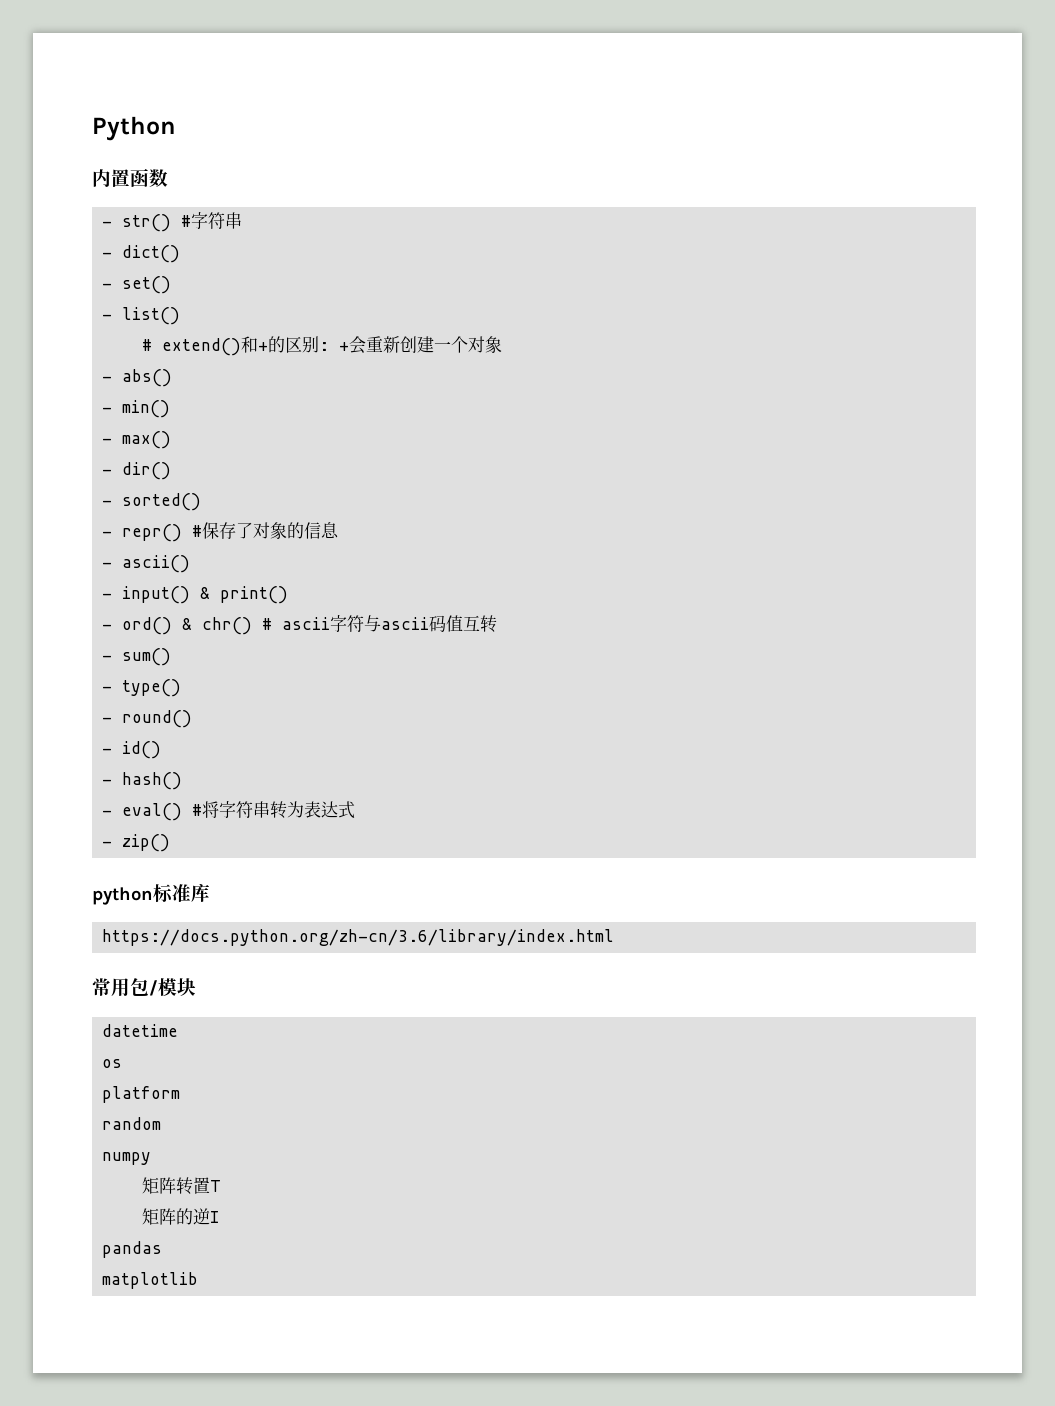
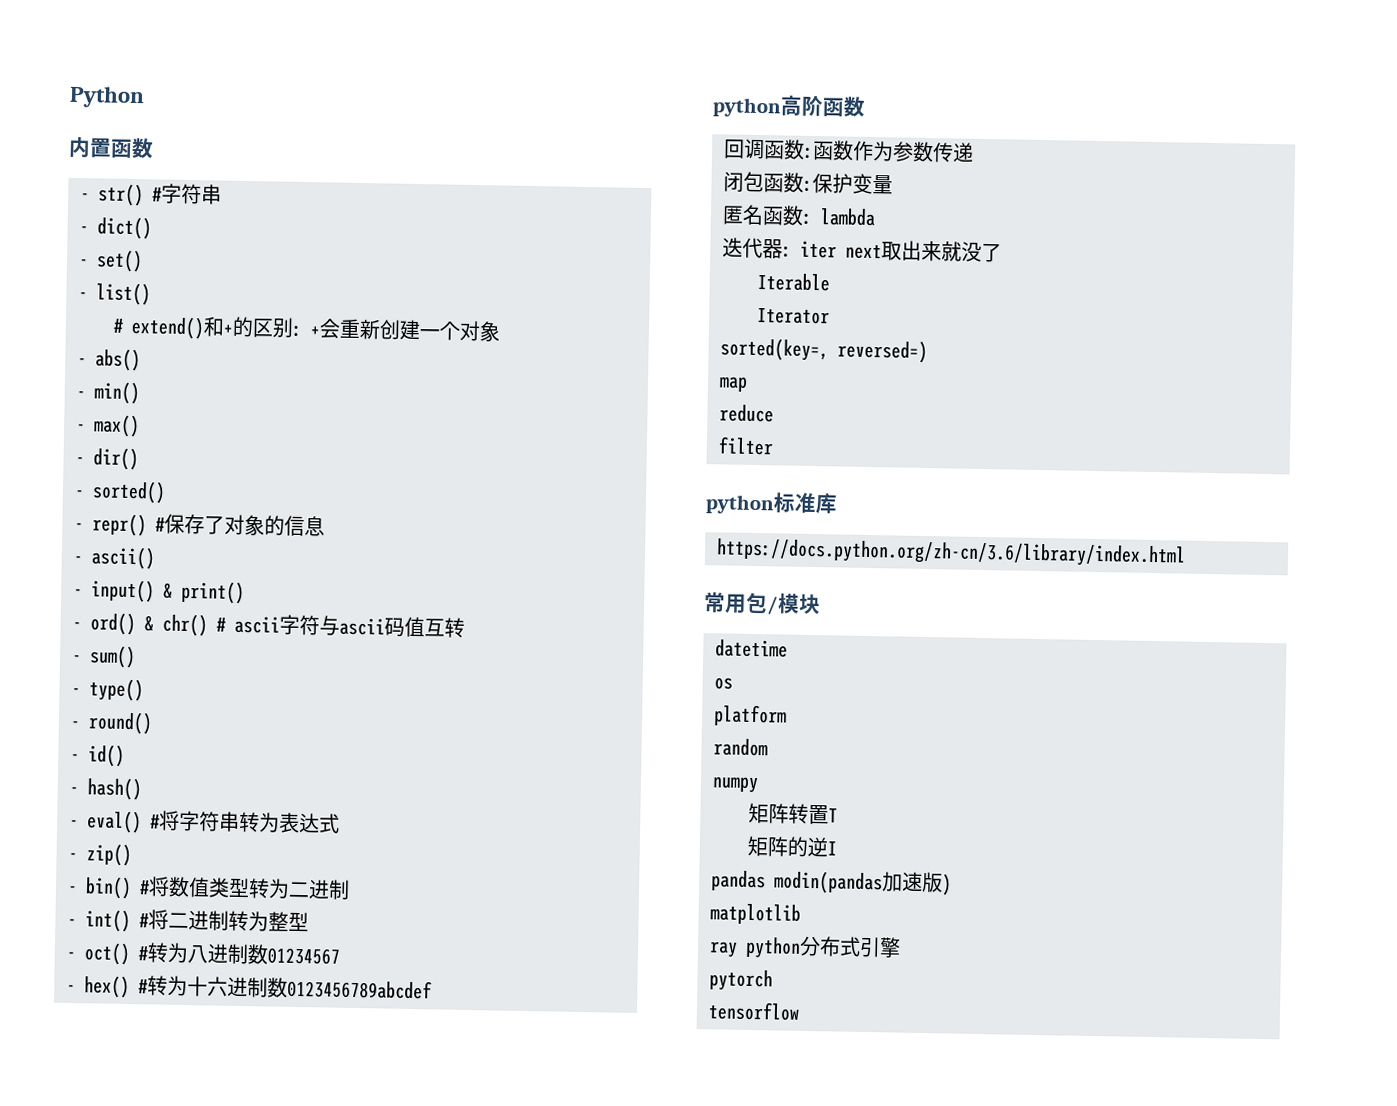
(170, 843) none -> [67,876,351,900] [67,909,310,933] [66,942,341,966] [66,975,433,1000] [712,94,866,118] [723,138,975,163] [723,171,894,195] [722,204,877,227] [722,237,1003,263] [757,273,831,292] [757,307,831,325] [720,337,929,364] [719,376,749,392] [719,404,775,423] [718,436,775,456] // - bin() #将数值类型转为二进制 // - int() #将二进制转为整型 // - oct() #转为八进制数01234567 // - hex() #转为十六进制数0123456789abcdef // python高阶函数 // 回调函数:函数作为参数传递 // 闭包函数:保护变量 // 匿名函数: lambda // 迭代器: iter next取出来就没了 // Iterable // Iterator // sorted(key=, reversed=) // map // reduce // filter
[101,1272,198,1289] // matplotlib -> [774,870,953,896] [710,903,802,925] [709,935,902,959] [709,969,774,992] [708,1001,801,1021] modin(pandas加速版) // matplotlib // ray python分布式引擎 // pytorch // tensorflow

